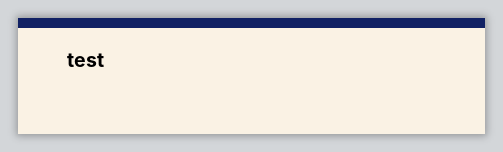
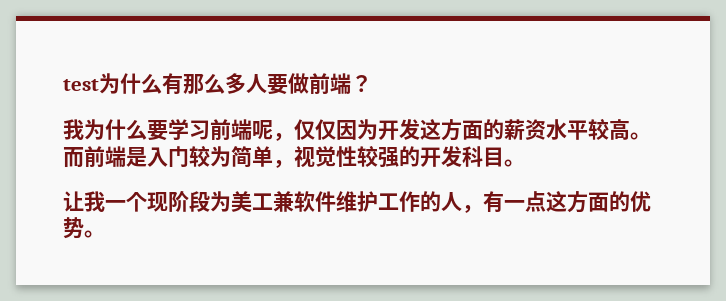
(104, 60) none -> [99,73,372,95] [63,118,651,141] [63,145,525,168] [63,190,651,213] [63,217,105,239] 为什么有那么多人要做前端？ // 我为什么要学习前端呢，仅仅因为开发这方面的薪资水平较高。而前端是入门较为简单，视觉性较强的开发科目。 // 让我一个现阶段为美工兼软件维护工作的人，有一点这方面的优势。

